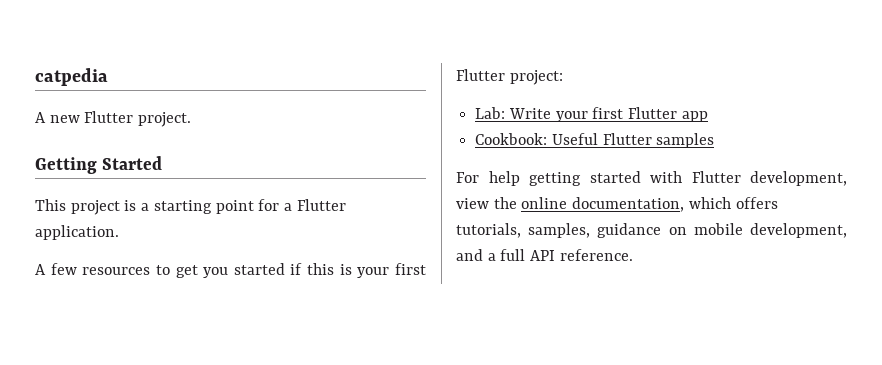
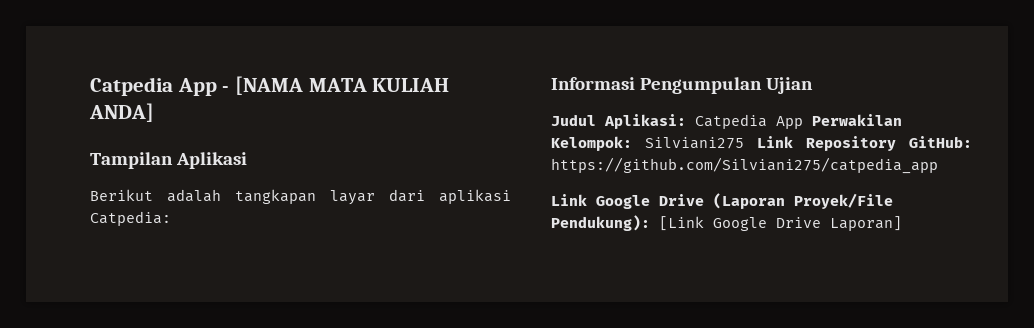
[35,68,108,86] [35,111,192,127] [35,156,163,174] [35,199,346,215] [35,225,119,240] [35,263,426,278] [456,69,563,85] [475,107,708,122] [475,133,715,148] [456,171,847,186] [456,197,778,212] [456,223,847,238] [456,249,633,261] catpedia // A new Flutter project. // Getting Started // This project is a starting point for a Flutter application. // A few resources to get you started if this is your first Flutter project: // Lab: Write your first Flutter app // Cookbook: Useful Flutter samples // For help getting started with Flutter development, view the online documentation, which offers tutorials, samples, guidance on mobile development, and a full API reference. -> [90,76,450,96] [89,103,154,122] [90,152,247,169] [90,189,511,205] [90,211,171,226] [551,77,813,94] [551,114,902,129] [551,136,972,151] [551,157,938,174] [551,193,893,209] [551,215,902,231] Catpedia App - [NAMA MATA KULIAH ANDA] // Tampilan Aplikasi // Berikut adalah tangkapan layar dari aplikasi Catpedia: // Informasi Pengumpulan Ujian // Judul Aplikasi: Catpedia App Perwakilan Kelompok: Silviani275 Link Repository GitHub: https://github.com/Silviani275/catpedia_app // Link Google Drive (Laporan Proyek/File Pendukung): [Link Google Drive Laporan]

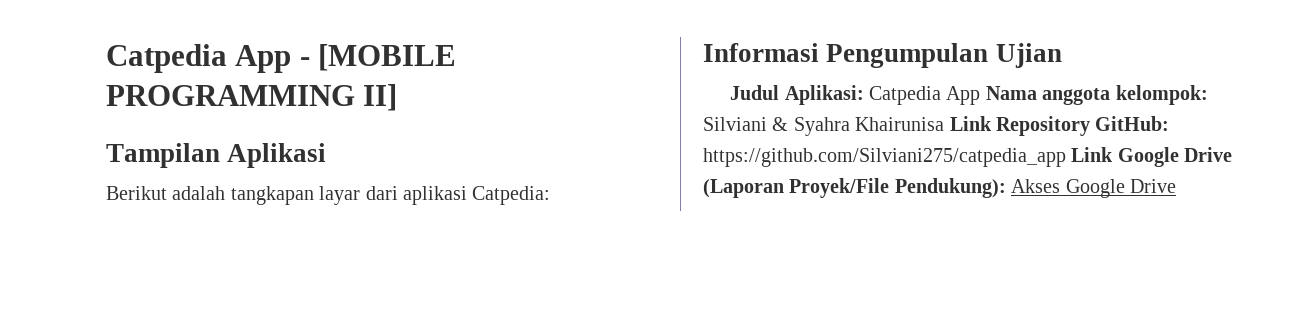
[235,76,450,95] [89,103,154,122] [NAMA MATA KULIAH ANDA] -> [318,44,457,71] [106,84,398,111] [MOBILE PROGRAMMING II]
[812,114,902,126] [551,136,744,151] Perwakilan Kelompok: Silviani275 -> [985,85,1208,105] [703,117,945,136] Nama anggota kelompok: Silviani & Syahra Khairunisa
(938, 165) // -> (1066, 157) none
[659,216,902,231] [Link Google Drive Laporan] -> [1011,179,1176,198] Akses Google Drive

